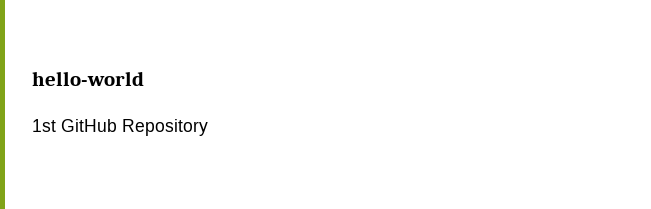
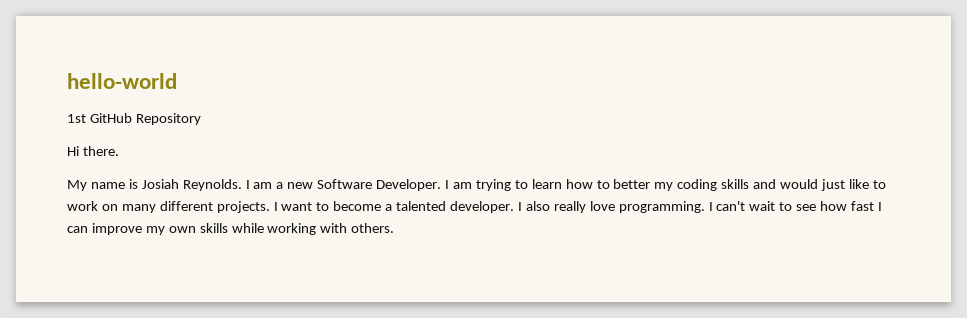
(208, 127) none -> [67,146,119,156] [67,179,886,191] [67,201,882,213] [67,223,395,235] // Hi there. // My name is Josiah Reynolds. I am a new Software Developer. I am trying to learn how to better my coding skills and would just like to work on many different projects. I want to become a talented developer. I also really love programming. I can't wait to see how fast I can improve my own skills while working with others.

